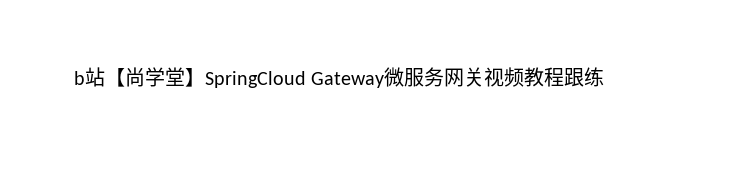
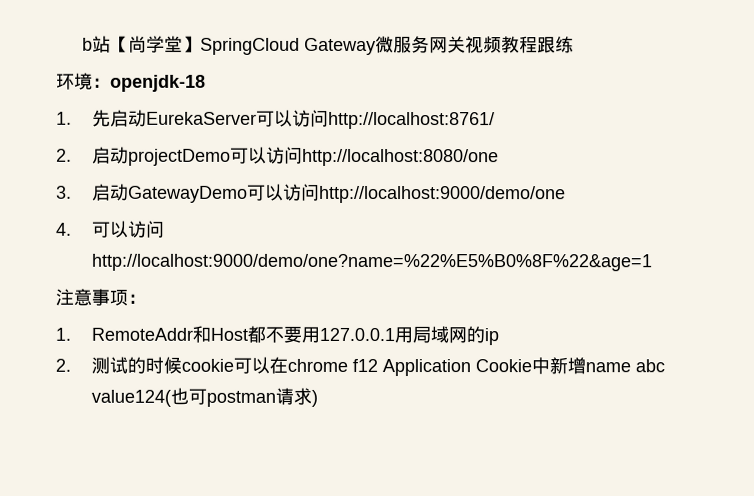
(605, 77) none -> [56,72,206,92] [56,109,495,130] [56,146,499,167] [56,183,566,204] [56,220,165,238] [90,253,652,272] [55,288,146,306] [55,325,499,346] [55,356,665,377] [90,387,318,407] // 环境：openjdk-18 // 1.先启动EurekaServer可以访问http://localhost:8761/ // 2.启动projectDemo可以访问http://localhost:8080/one // 3.启动GatewayDemo可以访问http://localhost:9000/demo/one // 4.可以访问http://localhost:9000/demo/one?name=%22%E5%B0%8F%22&age=1 // 注意事项： // 1. RemoteAddr和Host都不要用127.0.0.1用局域网的ip // 2.测试的时候cookie可以在chrome f12 Application Cookie中新增name abc value124(也可postman请求)

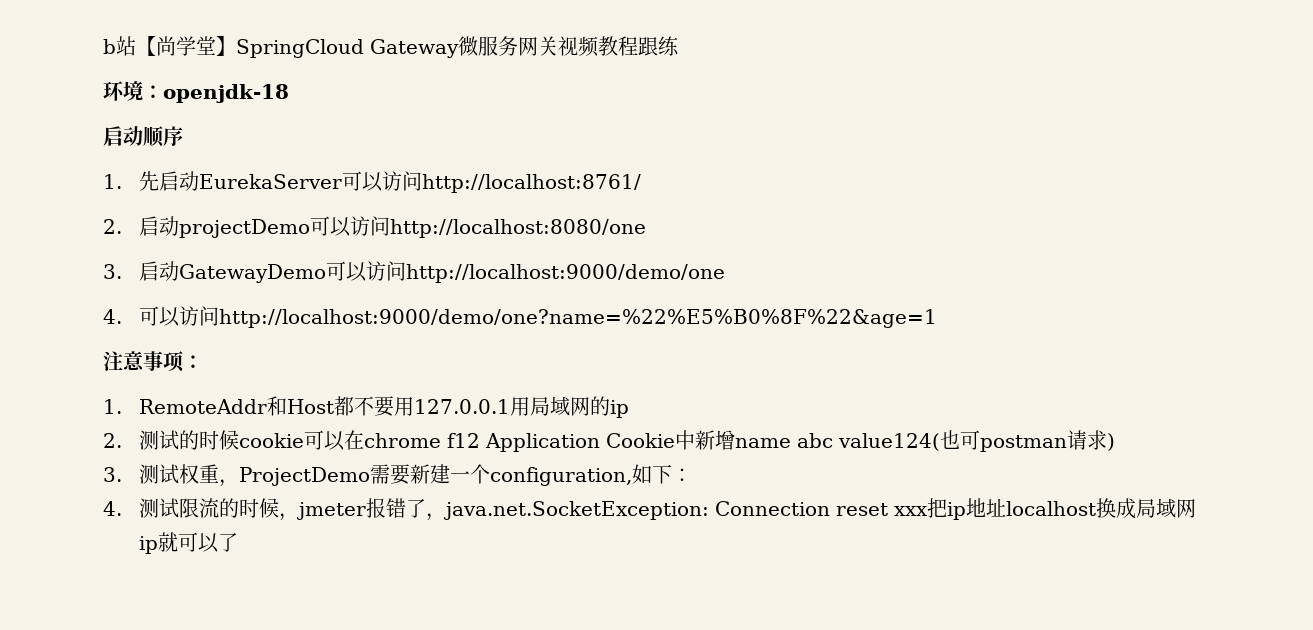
(206, 83) none -> [103,126,183,147] // 启动顺序
(318, 398) none -> [103,464,693,487] [103,498,1197,521] [139,532,239,554] // 3.测试权重，ProjectDemo需要新建一个configuration,如下： // 4.测试限流的时候，jmeter报错了，java.net.SocketException: Connection reset xxx把ip地址localhost换成局域网ip就可以了

